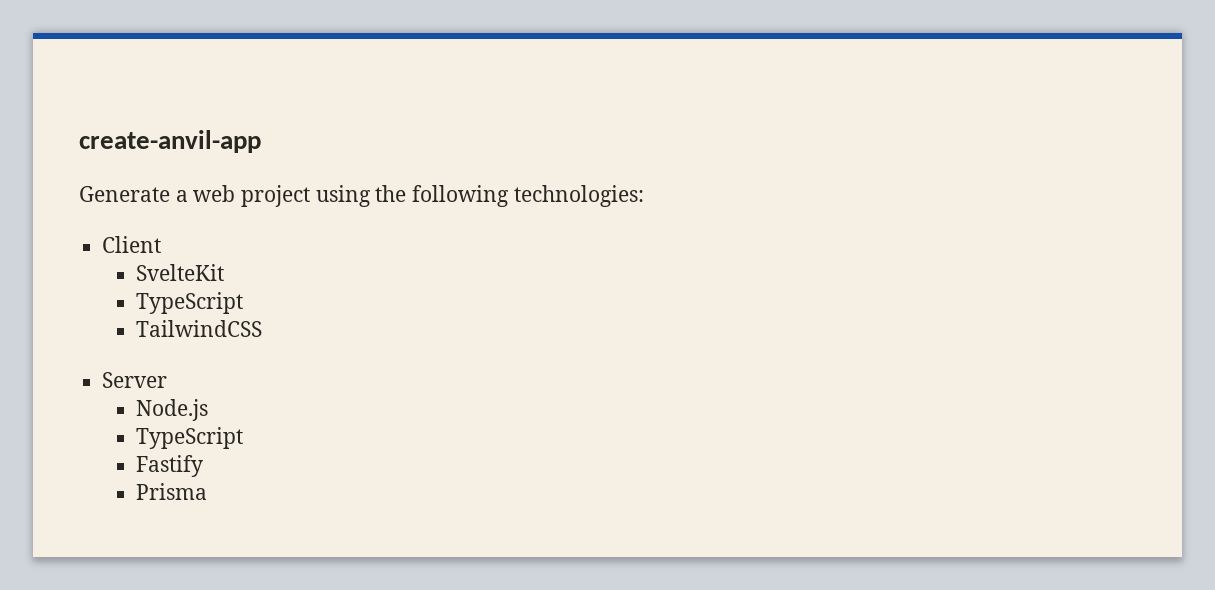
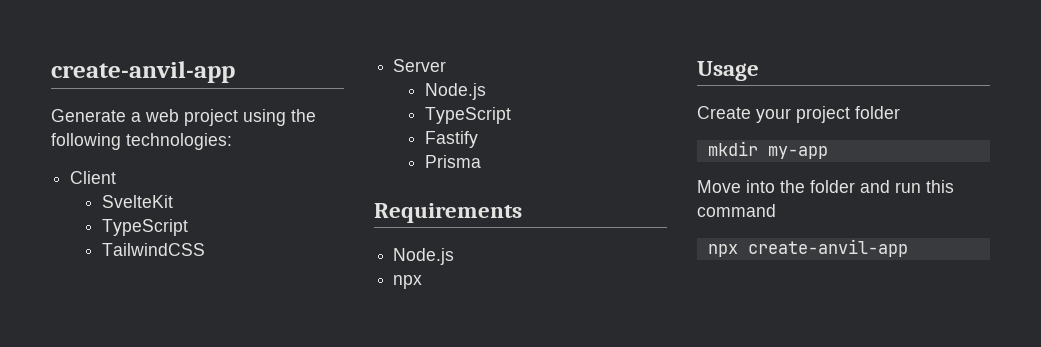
(207, 491) none -> [374,203,522,223] [393,248,455,265] [393,275,423,289] [697,61,759,81] [697,106,900,123] [707,141,828,159] [697,180,954,193] [697,204,776,217] [707,239,908,257] // Requirements // Node.js // npx // Usage // Create your project folder // mkdir my-app // Move into the folder and run this command // npx create-anvil-app

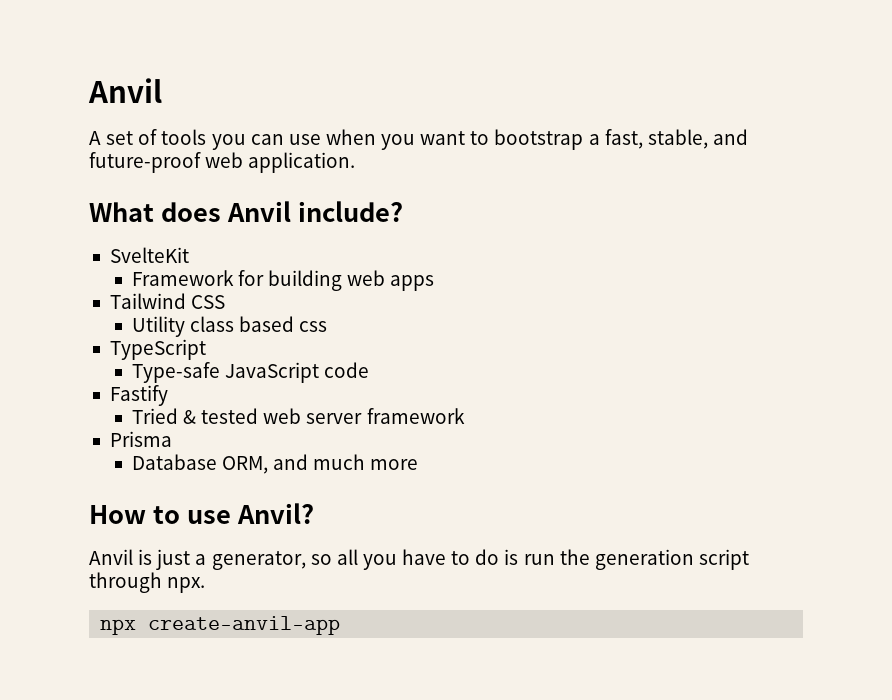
[51,61,235,83] [51,109,316,126] [51,133,232,150] [70,171,117,184] [101,195,173,208] [101,219,188,236] [101,243,205,256] [393,59,447,72] [424,83,486,100] [424,107,511,124] [424,131,478,148] [424,155,481,168] [374,203,522,223] [393,248,455,265] [393,275,423,289] [697,61,759,81] [697,106,900,123] [707,141,828,159] [697,180,954,193] [697,204,776,217] create-anvil-app // Generate a web project using the following technologies: // Client // SvelteKit // TypeScript // TailwindCSS // Server // Node.js // TypeScript // Fastify // Prisma // Requirements // Node.js // npx // Usage // Create your project folder // mkdir my-app // Move into the folder and run this command -> [88,78,162,103] [89,129,748,150] [89,152,356,173] [89,201,403,222] [109,247,189,263] [131,270,435,291] [109,293,226,309] [131,316,328,337] [109,339,206,360] [131,362,370,383] [109,385,168,406] [131,408,465,424] [109,431,172,447] [131,454,419,474] [89,503,314,524] [89,549,749,570] [89,572,206,593] Anvil // A set of tools you can use when you want to bootstrap a fast, stable, and future-proof web application. // What does Anvil include? // SvelteKit // Framework for building web apps // Tailwind CSS // Utility class based css // TypeScript // Type-safe JavaScript code // Fastify // Tried & tested web server framework // Prisma // Database ORM, and much more // How to use Anvil? // Anvil is just a generator, so all you have to do is run the generation script through npx.

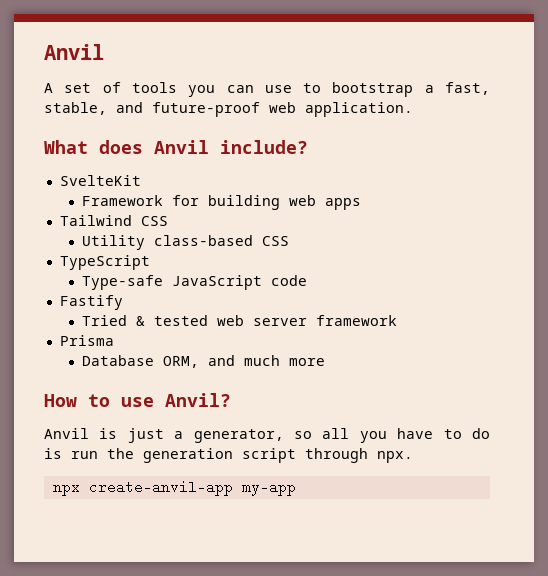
[325,129,466,150] when you want -> (292, 89) none
[189,316,328,332] class based css -> [154,235,290,246] class-based CSS
(341, 625) none -> [241,480,296,496] my-app

